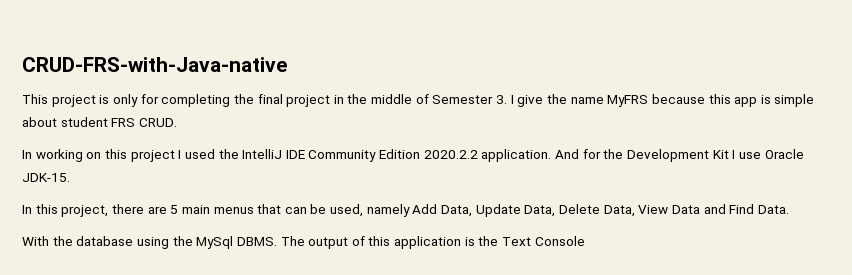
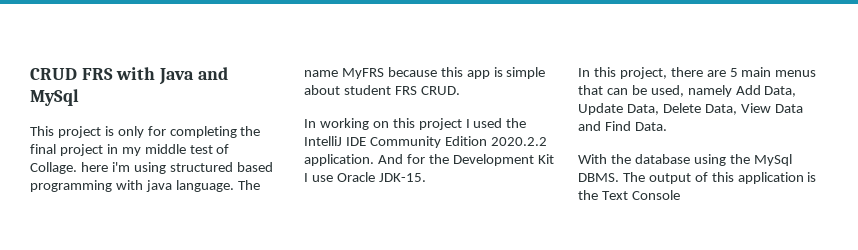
[22,57,287,72] CRUD-FRS-with-Java-native -> [30,67,228,85] [30,89,79,106] CRUD FRS with Java and MySql
[347,94,567,107] the middle of Semester 3. I give the -> [121,144,230,156] [30,162,273,174] [30,180,260,192] my middle test of Collage. here i'm using structured based programming with java language. The

